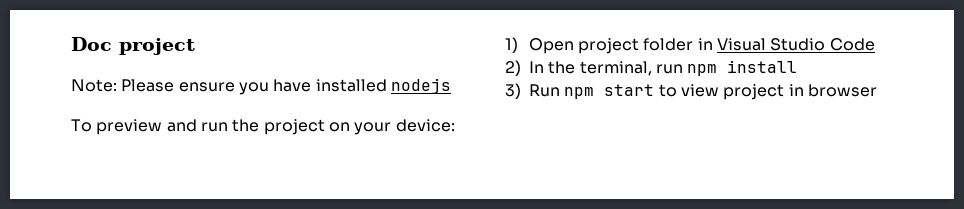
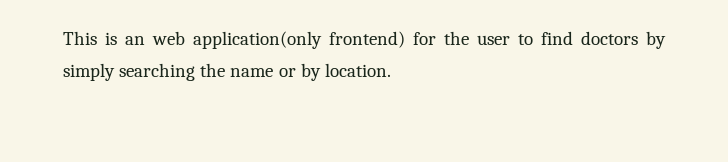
[71,37,195,55] [71,78,451,95] [71,119,455,135] [505,37,875,54] [505,60,798,76] [505,83,877,100] Doc project // Note: Please ensure you have installed nodejs // To preview and run the project on your device: // 1) Open project folder in Visual Studio Code // 2) In the terminal, run npm install // 3) Run npm start to view project in browser -> [63,31,666,49] [63,63,391,81] This is an web application(only frontend) for the user to find doctors by simply searching the name or by location.

